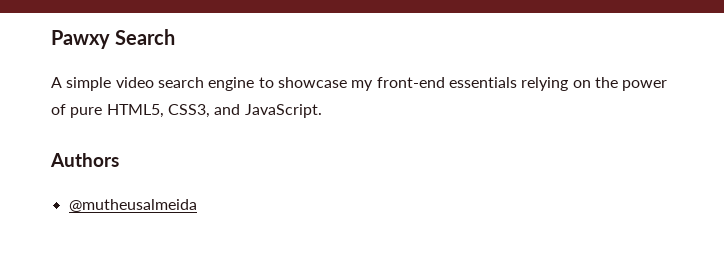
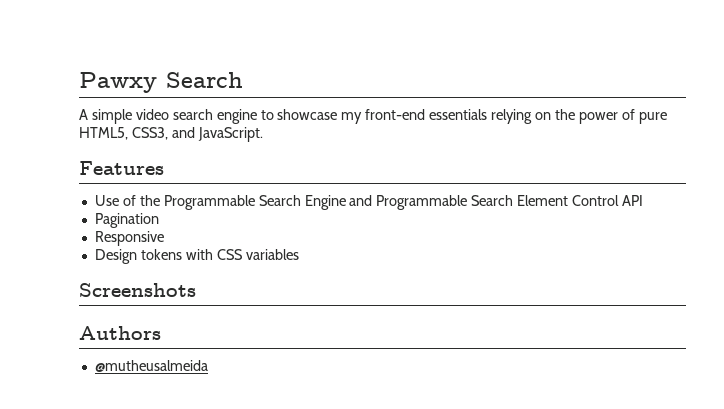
(322, 111) none -> [79,161,164,175] [94,195,644,210] [94,213,159,228] [94,231,164,246] [94,249,299,264] [79,283,196,297] // Features // Use of the Programmable Search Engine and Programmable Search Element Control API // Pagination // Responsive // Design tokens with CSS variables // Screenshots

